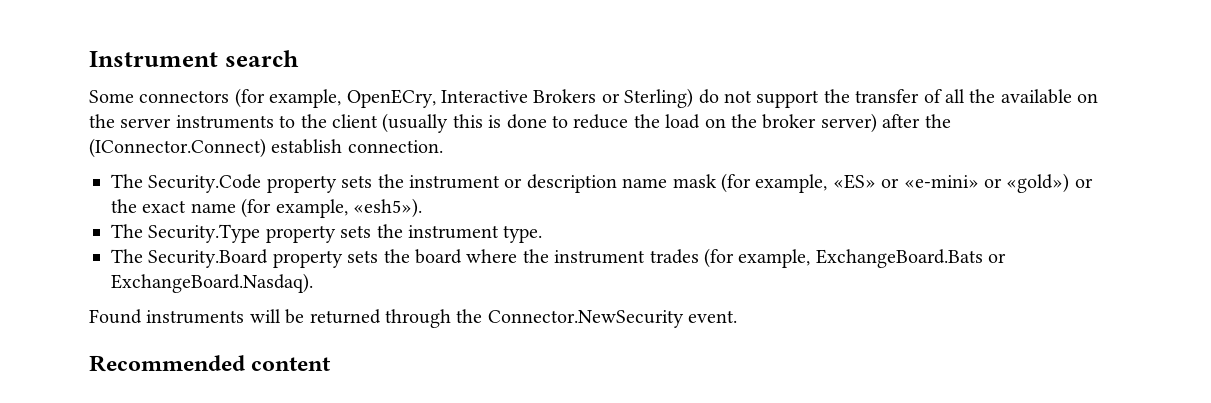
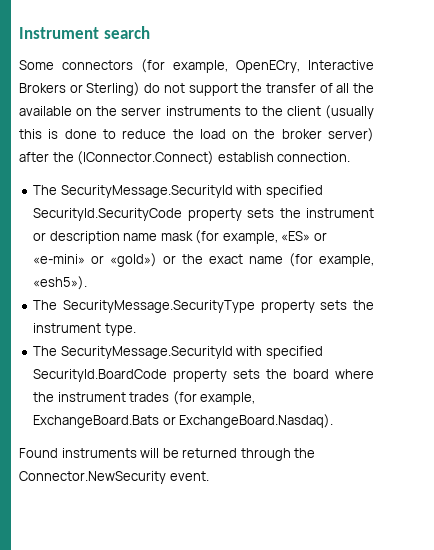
[148,174,262,193] Security.Code -> [60,185,323,198] [33,208,183,221] SecurityMessage.SecurityId with specified SecurityId.SecurityCode
[148,224,261,243] Security.Type -> [62,300,255,313] SecurityMessage.SecurityType
[148,249,269,268] Security.Board -> [60,346,323,359] [33,369,168,382] SecurityMessage.SecurityId with specified SecurityId.BoardCode
[89,355,332,372] // Recommended content -> (209, 476) none

